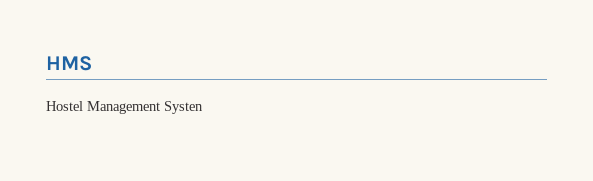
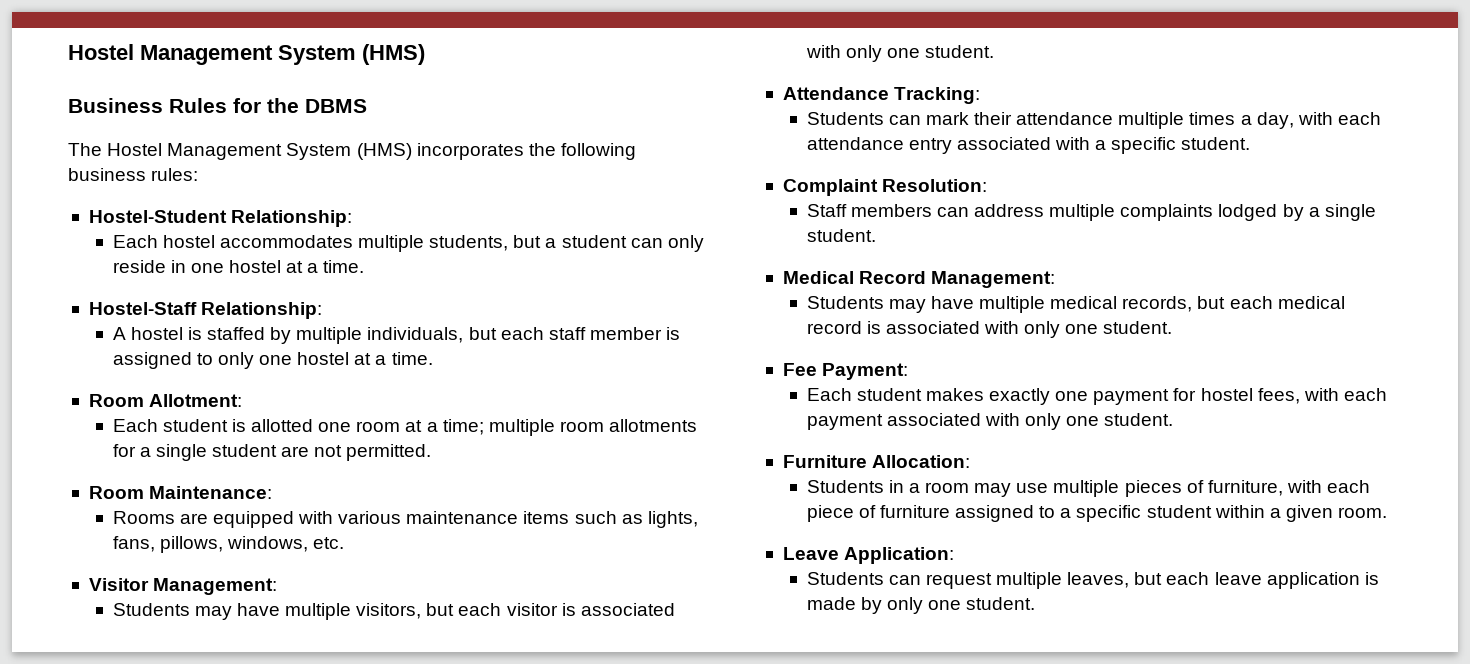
[46,56,92,71] [46,101,203,114] HMS // Hostel Management Systen -> [68,44,425,65] [68,98,367,113] [68,143,636,160] [68,168,199,181] [88,210,353,227] [112,235,704,252] [112,260,365,273] [88,302,323,319] [112,327,681,344] [112,352,433,369] [88,394,243,407] [112,419,698,436] [112,444,432,461] [88,486,273,499] [112,511,698,528] [112,536,345,553] [88,578,278,595] [112,603,675,620] [805,45,995,62] [782,87,981,104] [806,112,1381,129] [806,137,1251,154] [782,179,988,196] [806,204,1376,221] [806,229,876,242] [782,271,1056,288] [806,296,1345,313] [806,321,1173,338] [782,363,909,380] [806,388,1387,405] [806,413,1174,430] [782,455,971,468] [806,480,1371,497] [806,505,1388,522] [782,547,955,564] [806,572,1379,589] [806,597,1036,614] Hostel Management System (HMS) // Business Rules for the DBMS // The Hostel Management System (HMS) incorporates the following business rules: // Hostel-Student Relationship: // Each hostel accommodates multiple students, but a student can only reside in one hostel at a time. // Hostel-Staff Relationship: // A hostel is staffed by multiple individuals, but each staff member is assigned to only one hostel at a time. // Room Allotment: // Each student is allotted one room at a time; multiple room allotments for a single student are not permitted. // Room Maintenance: // Rooms are equipped with various maintenance items such as lights, fans, pillows, windows, etc. // Visitor Management: // Students may have multiple visitors, but each visitor is associated with only one student. // Attendance Tracking: // Students can mark their attendance multiple times a day, with each attendance entry associated with a specific student. // Complaint Resolution: // Staff members can address multiple complaints lodged by a single student. // Medical Record Management: // Students may have multiple medical records, but each medical record is associated with only one student. // Fee Payment: // Each student makes exactly one payment for hostel fees, with each payment associated with only one student. // Furniture Allocation: // Students in a room may use multiple pieces of furniture, with each piece of furniture assigned to a specific student within a given room. // Leave Application: // Students can request multiple leaves, but each leave application is made by only one student.

